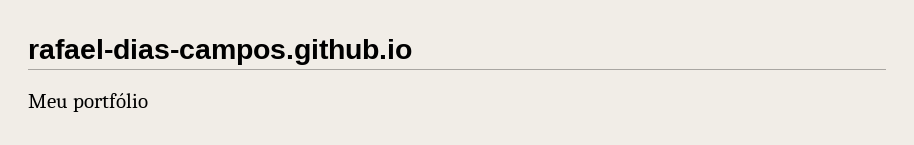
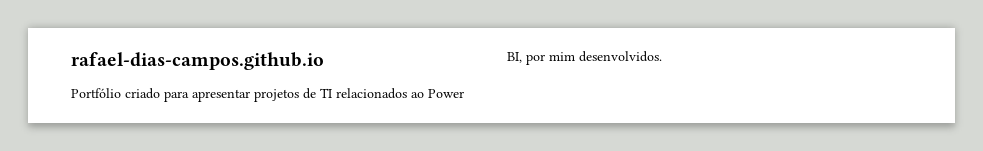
[28,93,148,112] Meu portfólio -> [71,88,464,102] [507,51,662,65] Portfólio criado para apresentar projetos de TI relacionados ao Power BI, por mim desenvolvidos.

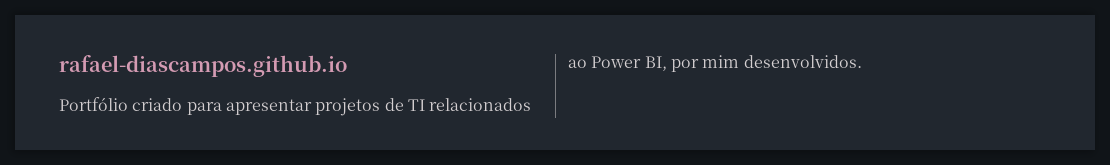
[71,52,324,70] rafael-dias-campos.github.io -> [59,55,347,77] rafael-diascampos.github.io

